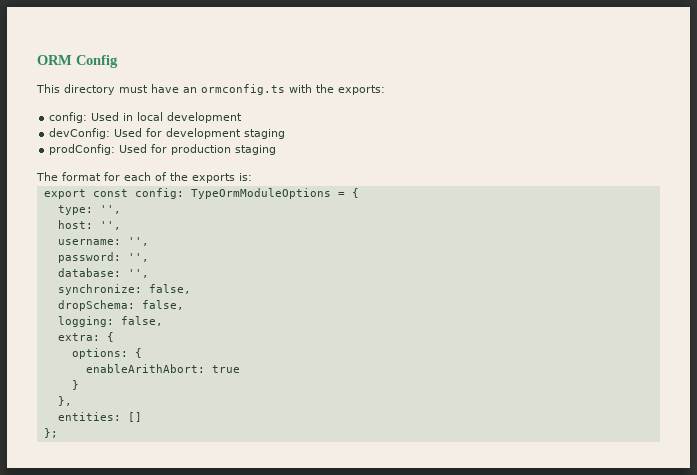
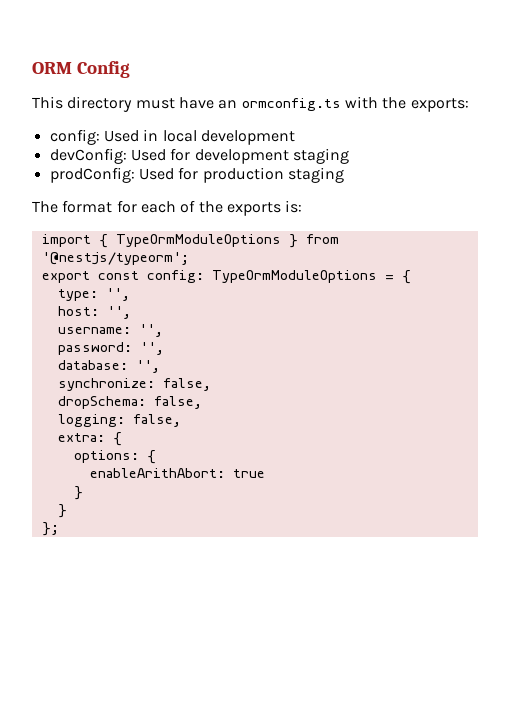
(252, 177) none -> [41,234,339,248] [41,252,189,265] // import { TypeOrmModuleOptions } from '@nestjs/typeorm';
[57,396,72,406] [57,412,142,422] }, // entities: [] -> [57,504,67,518] }

